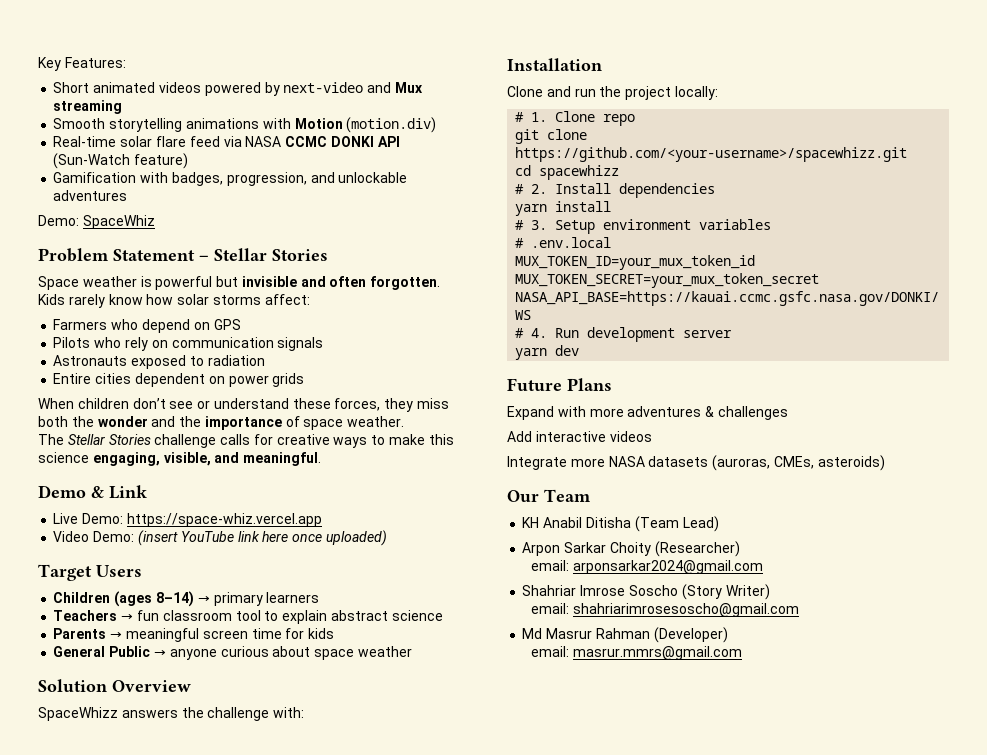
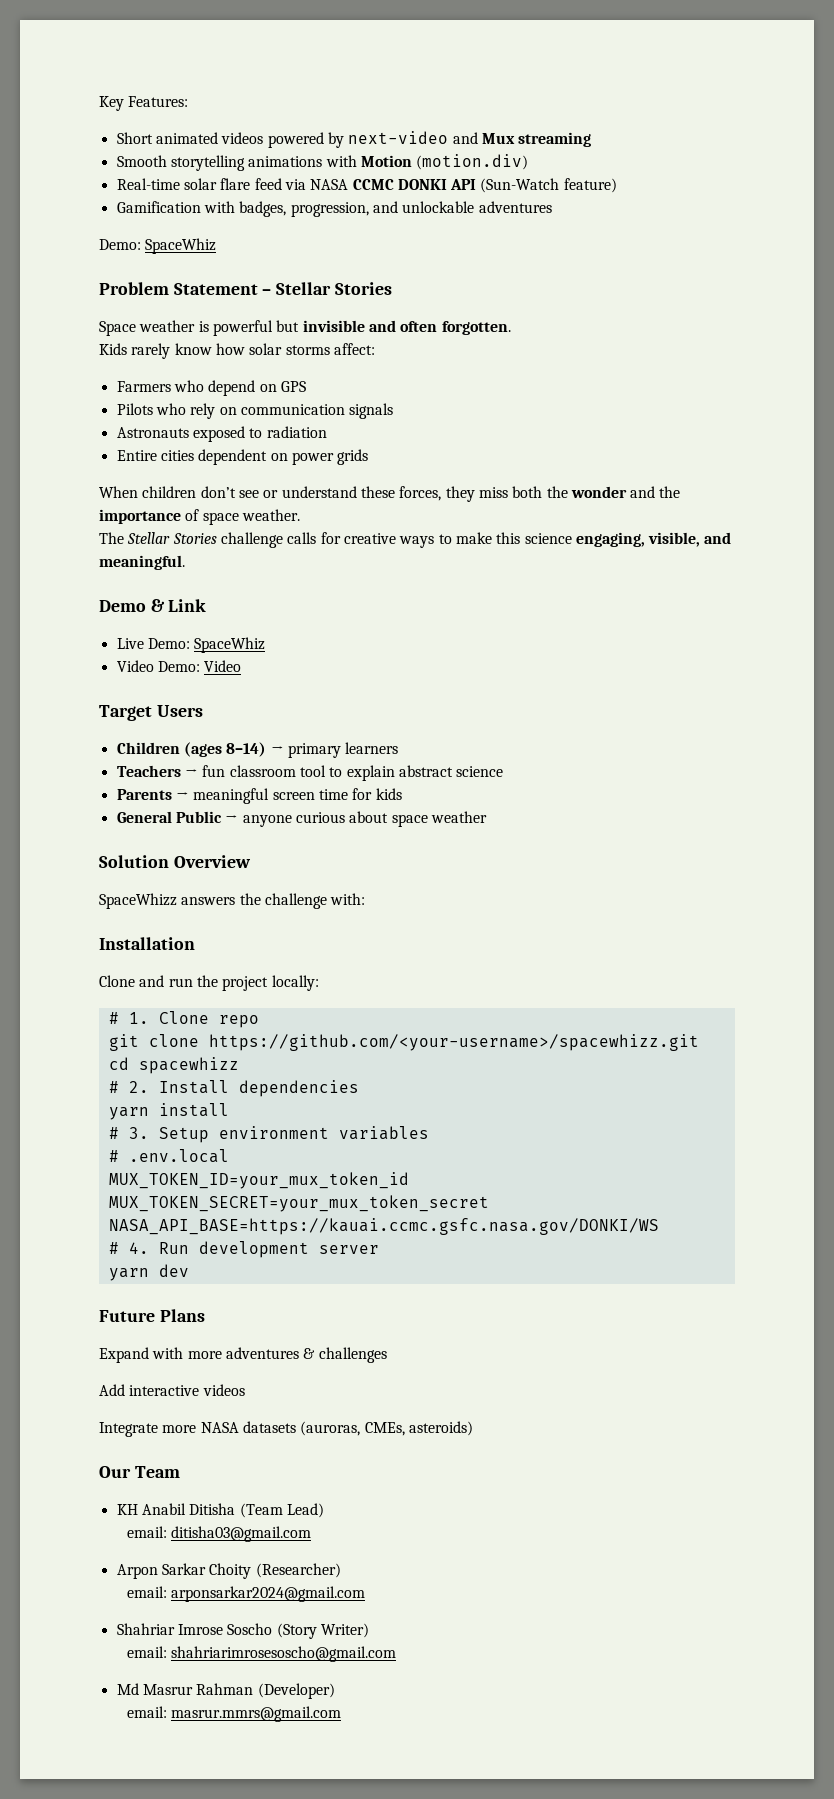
[126,513,322,527] https://space-whiz.vercel.app -> [194,637,266,653] SpaceWhiz
[137,530,387,546] (insert YouTube link here once uploaded) -> [204,660,242,672] Video
(719, 524) none -> [126,1526,312,1542] // email: ditisha03@gmail.com

